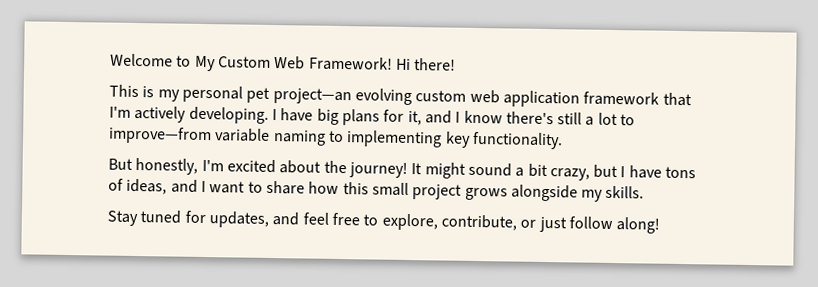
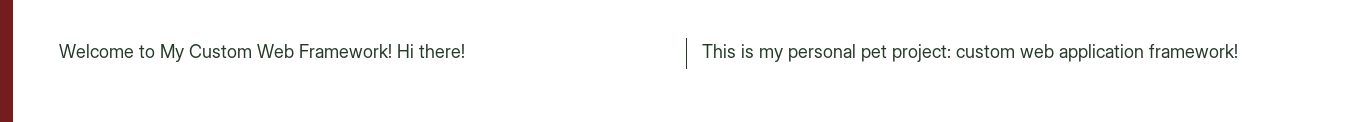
[272,87,412,106] project—an evolving -> [892,44,951,62] project:
[583,91,692,107] [109,105,636,126] [108,126,563,150] [108,157,697,181] [108,178,645,202] [107,210,661,234] framework that I'm actively developing. I have big plans for it, and I know there's still a lot to improve—from variable naming to implementing key functionality. // But honestly, I'm excited about the journey! It might sound a bit crazy, but I have tons of ideas, and I want to share how this small project grows alongside my skills. // Stay tuned for updates, and feel free to explore, contribute, or just follow along! -> [1149,44,1238,58] framework!

